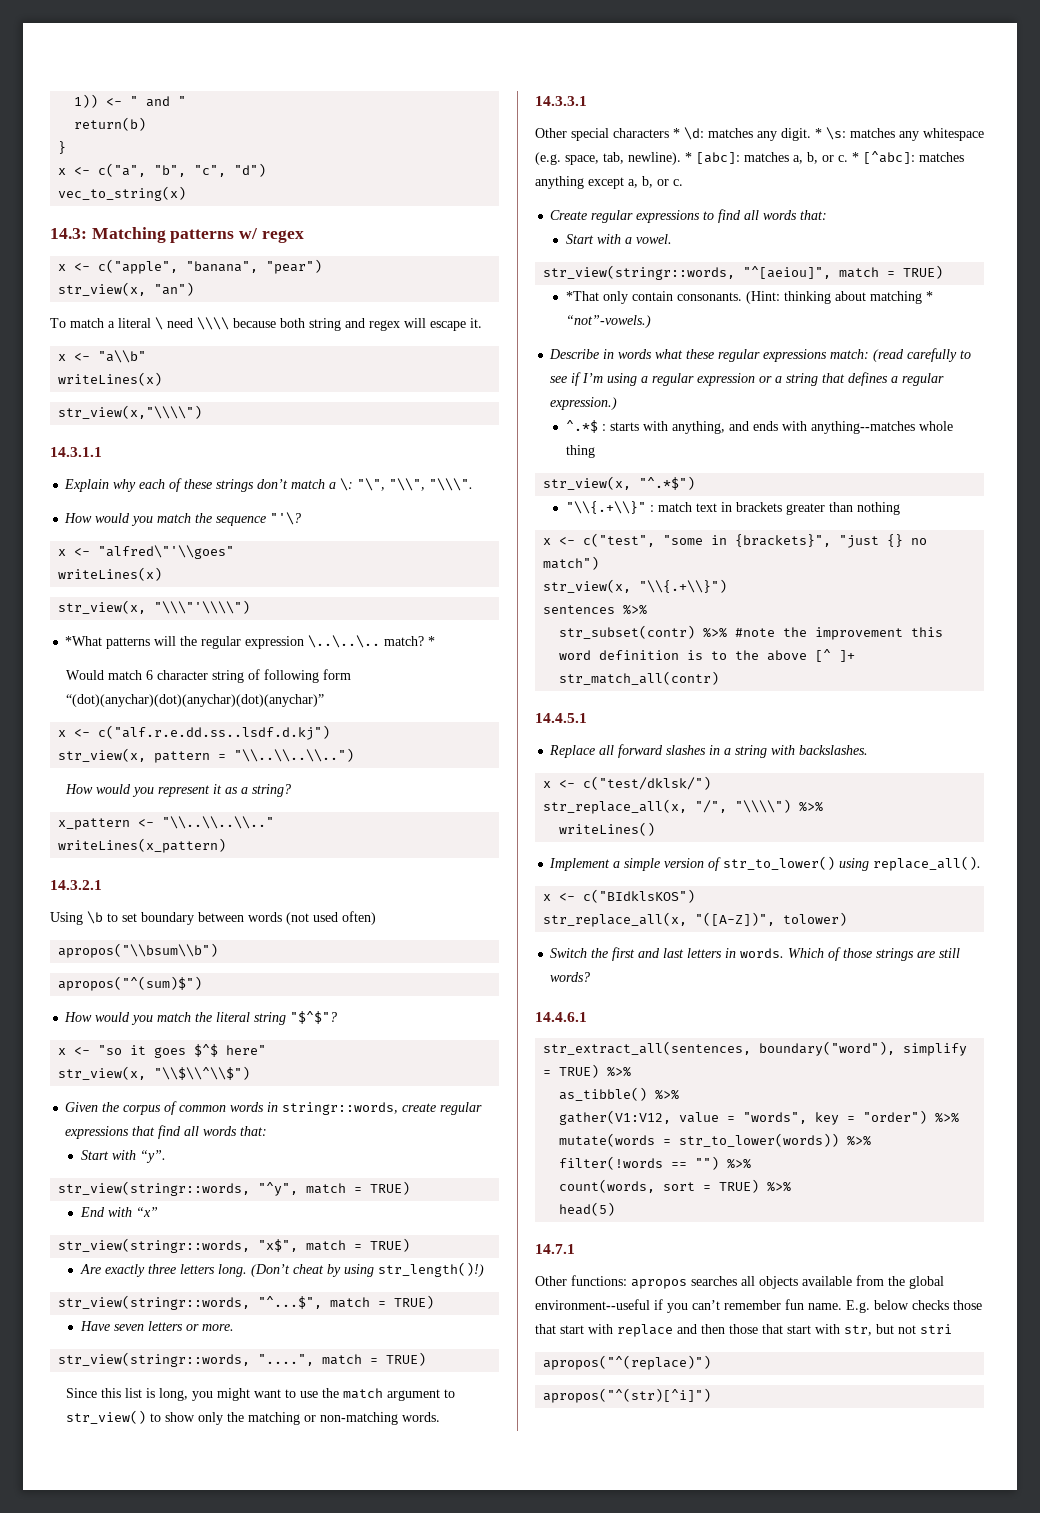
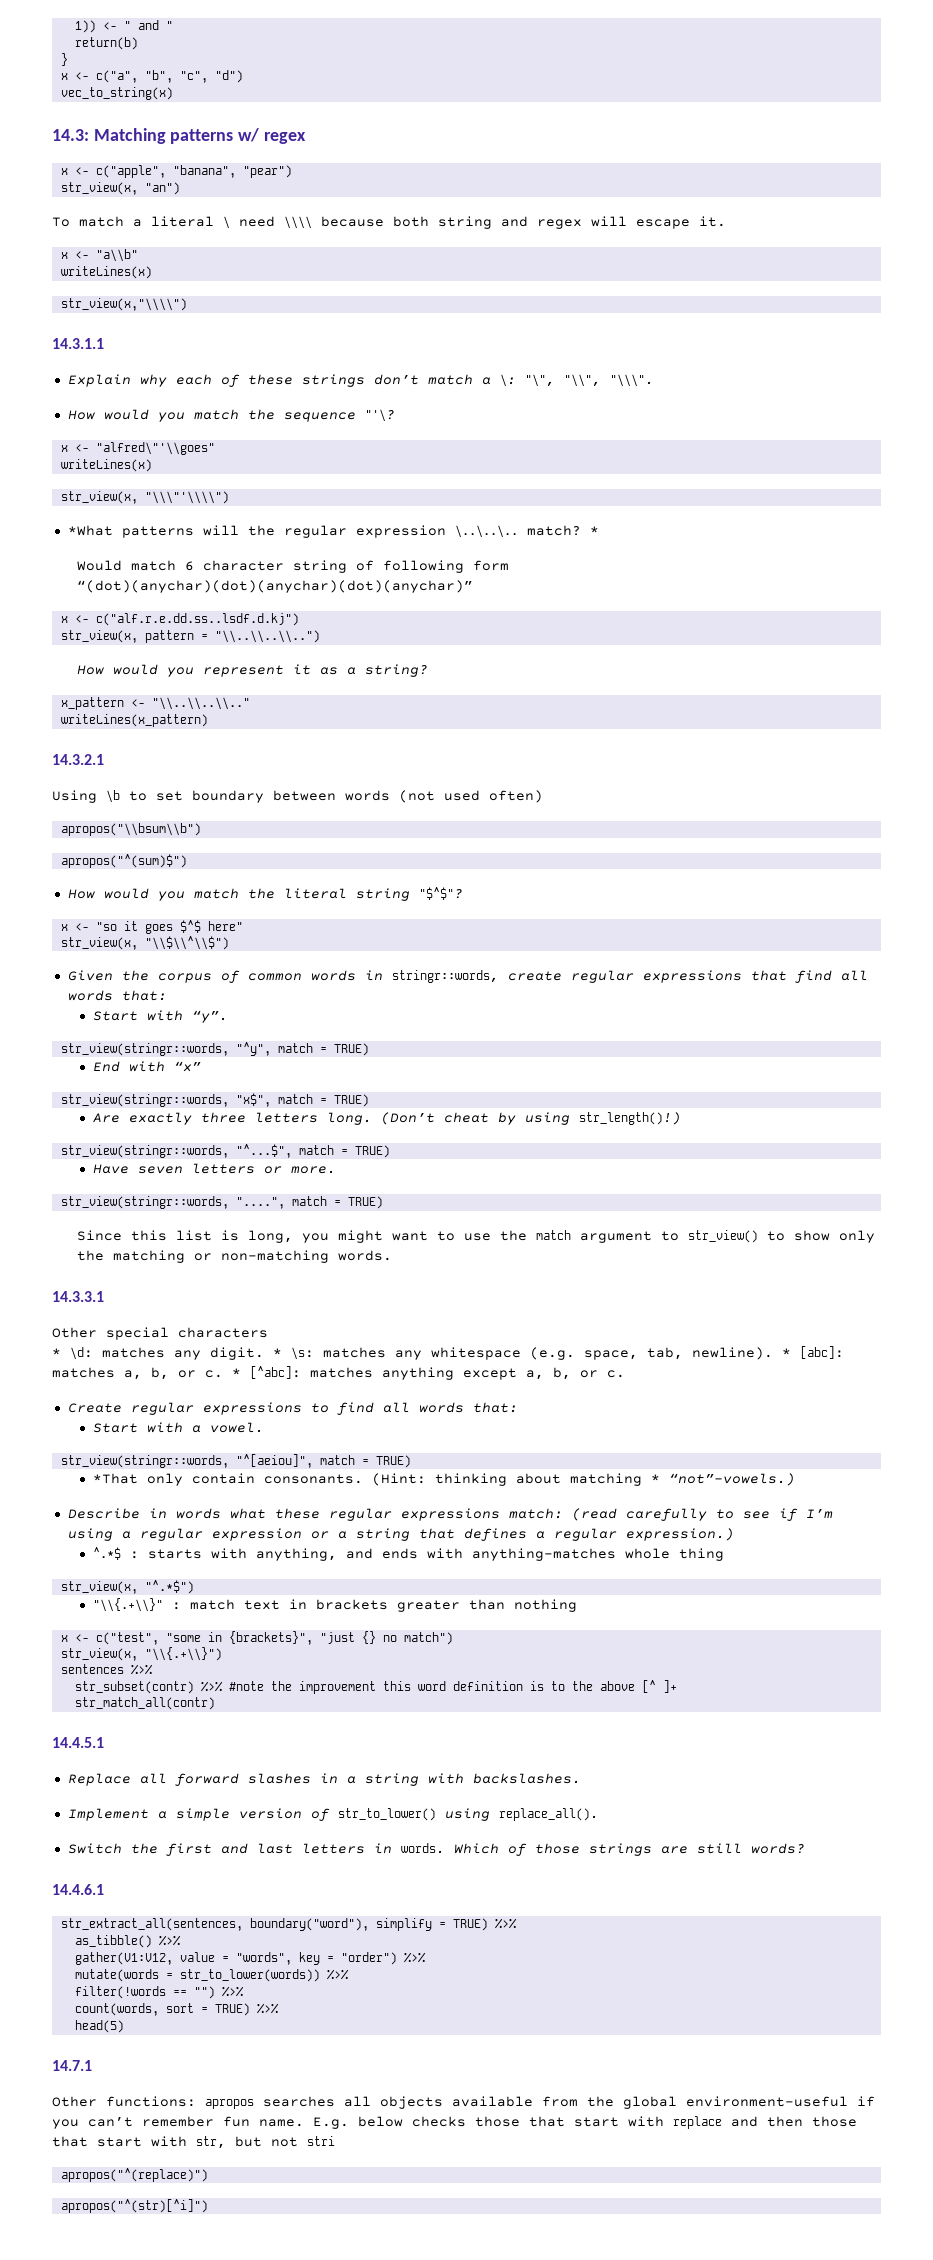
(669, 133) none -> (268, 1332) //
[811,421,916,434] anything--matches -> [471,1548,616,1561] anything–matches
[543,776,712,790] [543,799,824,814] [559,822,656,836] // x <- c("test/dklsk/") // str_replace_all(x, "/", "\\\\") %>% // writeLines() -> (581, 1778) none
[543,889,696,903] [543,912,848,927] // x <- c("BIdklsKOS") // str_replace_all(x, "([A-Z])", tolower) -> (599, 1814) none
[535,1299,650,1310] environment--useful -> [686,2096,848,2107] environment–useful

